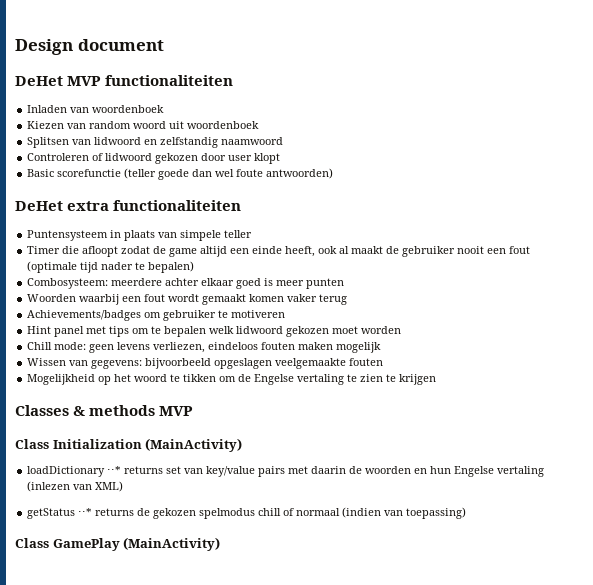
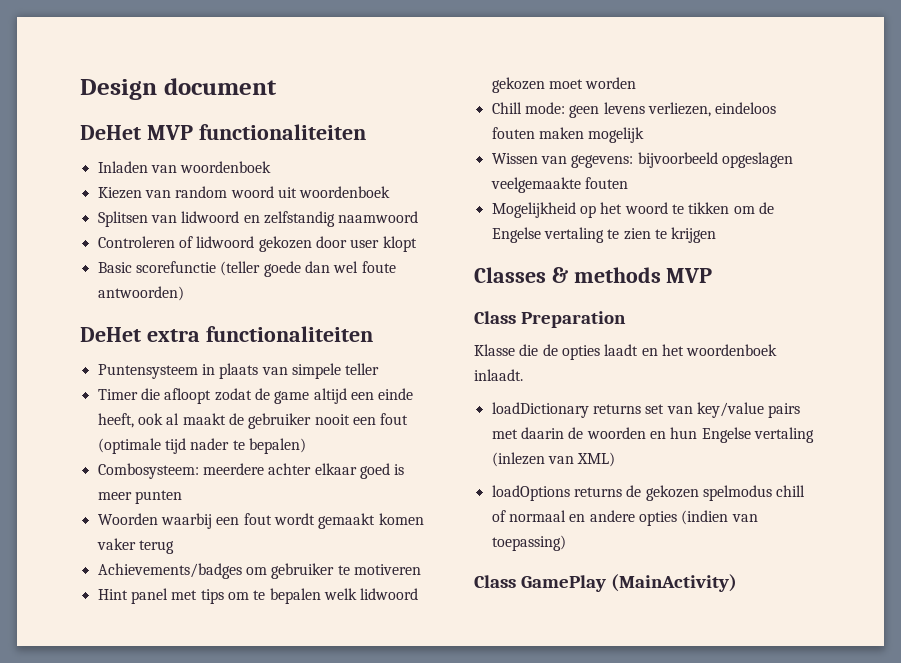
[52,438,243,452] Initialization (MainActivity) -> [520,311,626,328] [474,344,778,360] [474,369,523,381] Preparation // Klasse die de opties laadt en het woordenboek inlaadt.
[107,466,122,474] ⋅⋅* -> (589, 410) none
[27,508,93,519] getStatus ⋅⋅* -> [491,485,570,501] loadOptions
(341, 512) none -> [569,510,677,526] en andere opties

